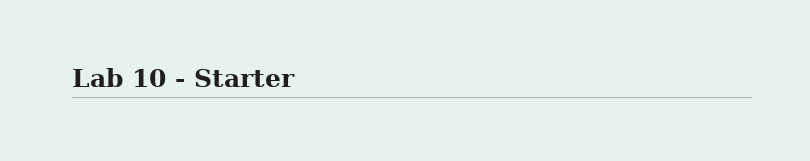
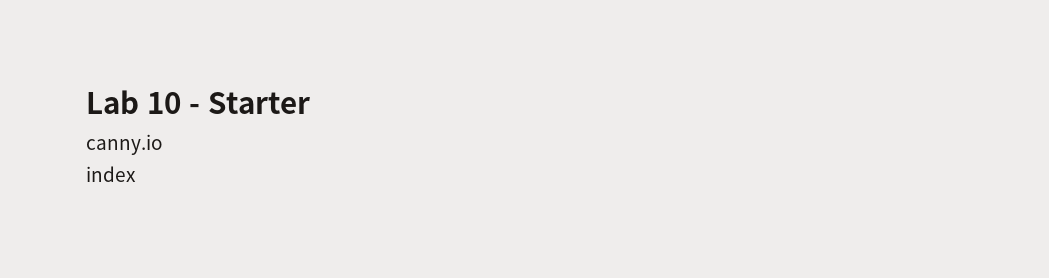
(295, 78) none -> [86,134,163,155] [86,166,136,182] // canny.io // index

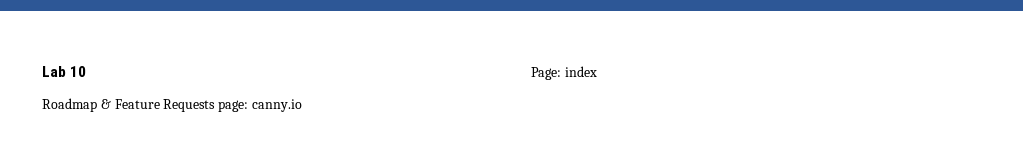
[188,92,310,114] - Starter // -> [42,98,249,112] // Roadmap & Feature Requests page:
(163, 144) none -> [531,67,561,80] Page:

